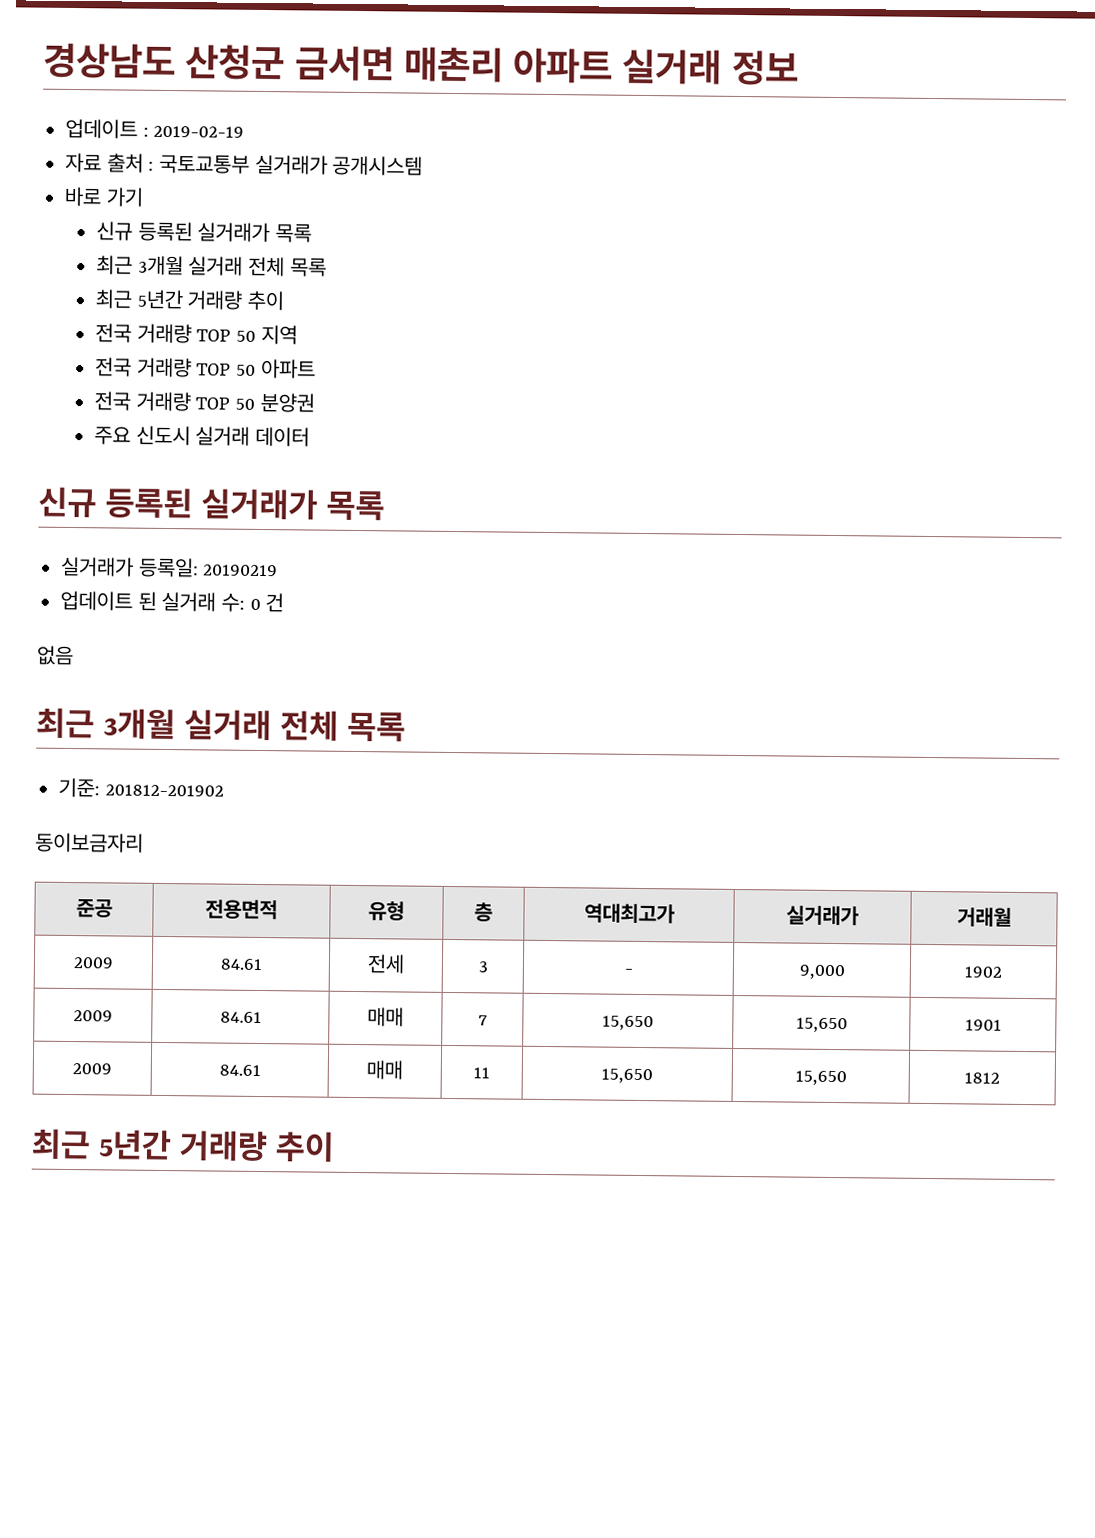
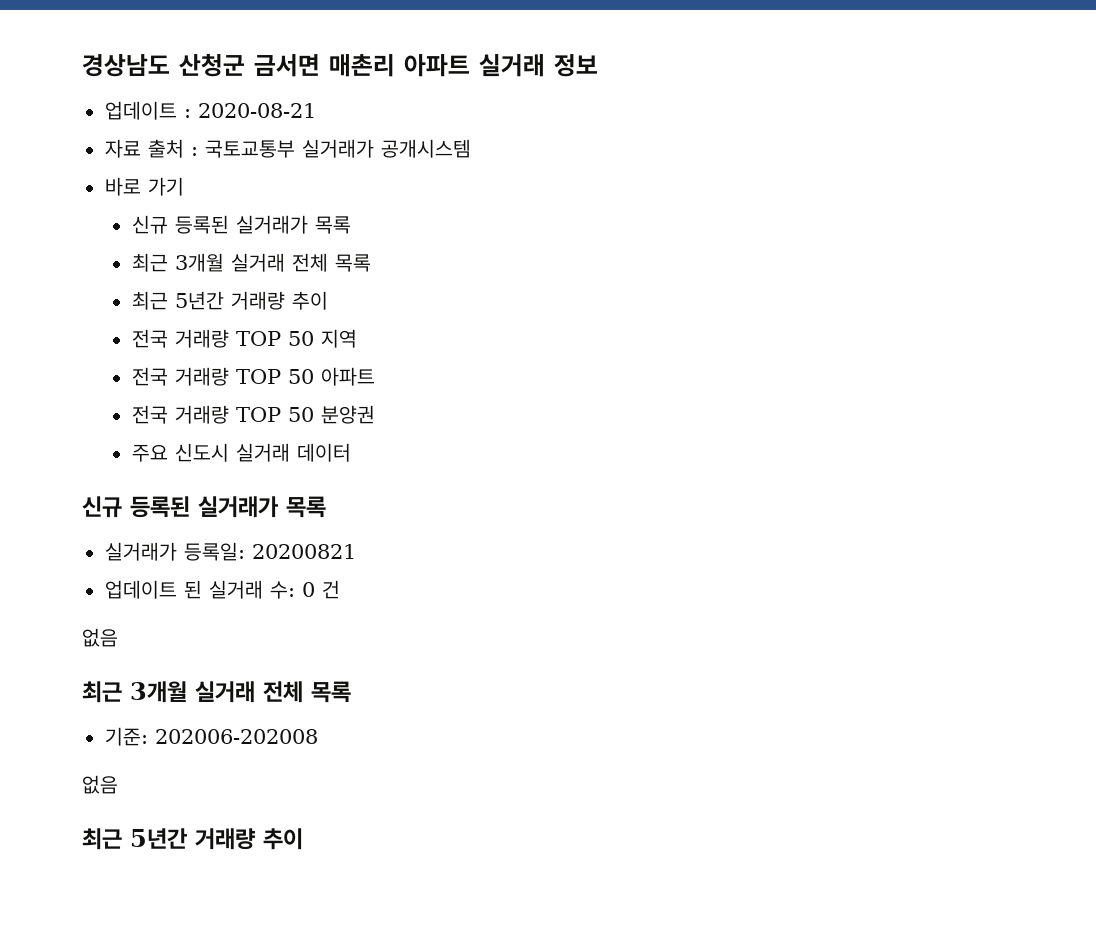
[153,125,245,138] 2019-02-19 -> [197,103,316,118] 2020-08-21
[203,564,279,577] 20190219 -> [251,544,356,559] 20200821
[104,784,224,797] [35,832,144,853] [75,899,113,918] [205,899,278,920] [368,901,405,921] [474,902,493,922] [583,903,675,924] [786,905,859,926] [956,907,1012,927] [73,957,114,969] [219,958,262,971] [367,954,405,974] [477,961,488,973] [623,968,633,974] [798,964,845,981] [964,966,1002,978] [73,1010,113,1022] [219,1011,262,1024] [367,1007,404,1027] [477,1015,488,1026] [602,1015,654,1032] [795,1017,848,1034] [964,1019,1002,1031] [72,1063,112,1075] [218,1064,261,1077] [366,1060,403,1080] [473,1067,490,1079] [601,1068,653,1085] [794,1070,847,1087] [964,1072,1000,1084] 201812-201902 // 동이보금자리 // 준공 | 전용면적 | 유형 | 층 | 역대최고가 | 실거래가 | 거래월 // 2009 | 84.61 | 전세 | 3 | - | 9,000 | 1902 // 2009 | 84.61 | 매매 | 7 | 15,650 | 15,650 | 1901 // 2009 | 84.61 | 매매 | 11 | 15,650 | 15,650 | 1812 -> [154,729,318,744] [82,775,118,794] 202006-202008 // 없음

